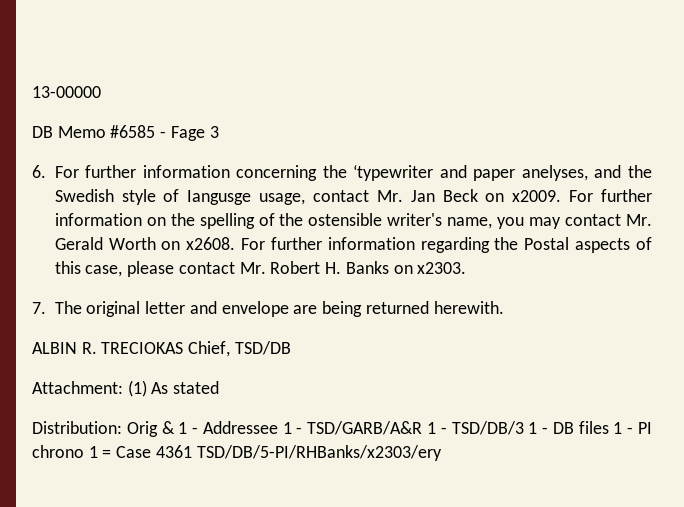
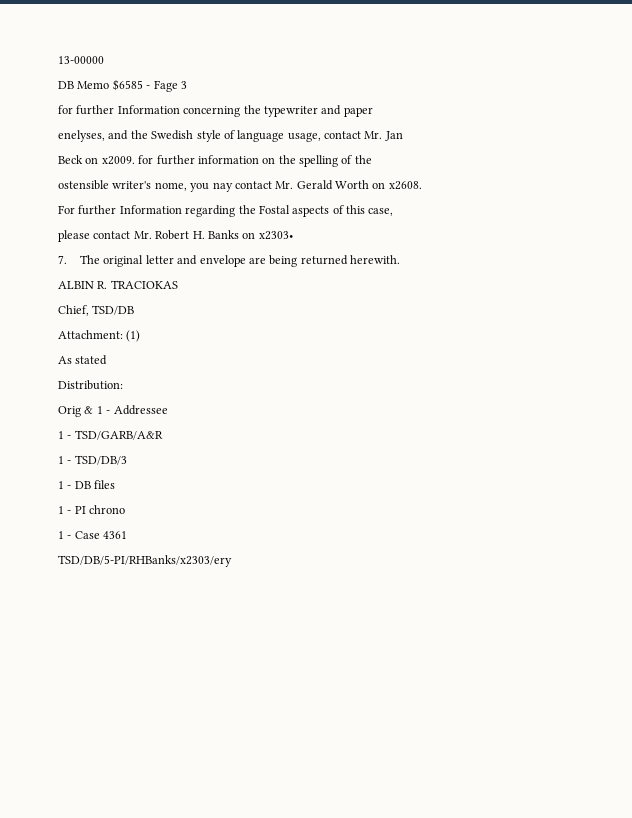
[110,125,156,138] #6585 -> [112,79,143,91] $6585
[32,165,230,178] 6. For further information -> [58,105,180,115] for further Information
[353,165,434,181] ‘typewriter -> [263,106,318,117] typewriter
[521,165,588,181] anelyses, -> [58,130,105,142] // enelyses,
[187,190,252,205] Iangusge -> [237,130,285,142] language
(435, 196) none -> (403, 136) //
[569,190,594,202] For -> [138,155,154,164] for
(304, 219) none -> (372, 159) //
[447,217,562,229] name, you may -> [154,182,233,192] nome, you nay
[241,237,415,250] For further information -> [58,205,182,215] // For further Information
[524,237,570,250] Postal -> [258,205,290,214] Fostal
(123, 271) none -> (394, 212) //
[417,262,467,274] x2303. -> [258,231,293,240] x2303•
[101,342,184,354] TRECIOKAS -> [110,280,178,289] TRACIOKAS //
(147, 388) none -> (141, 336) //
(122, 427) none -> (123, 385) //
(278, 427) none -> (168, 410) //
(423, 428) none -> (163, 435) //
(524, 428) none -> (127, 460) //
(609, 427) none -> (116, 484) //
[88,446,112,458] 1 = -> [58,531,72,539] // 1 -
(192, 451) none -> (128, 535) //

